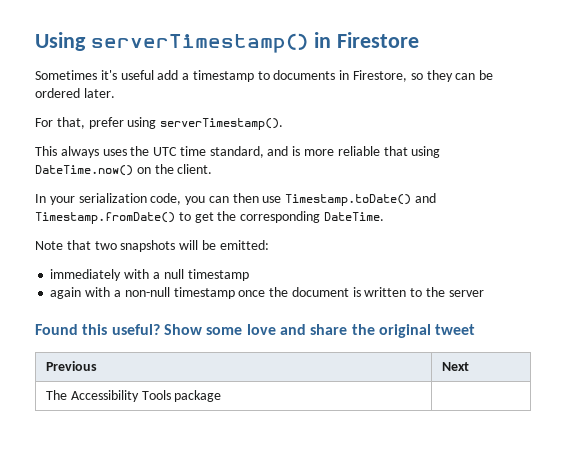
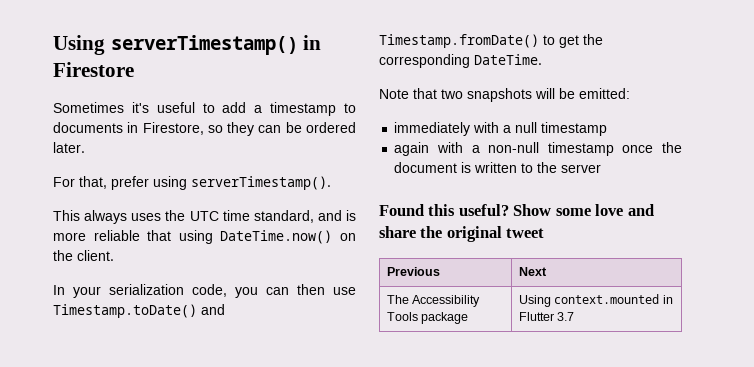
(154, 75) none -> [202,103,215,113] to
(222, 396) none -> [518,294,673,307] [518,312,575,321] Using context.mounted in Flutter 3.7

